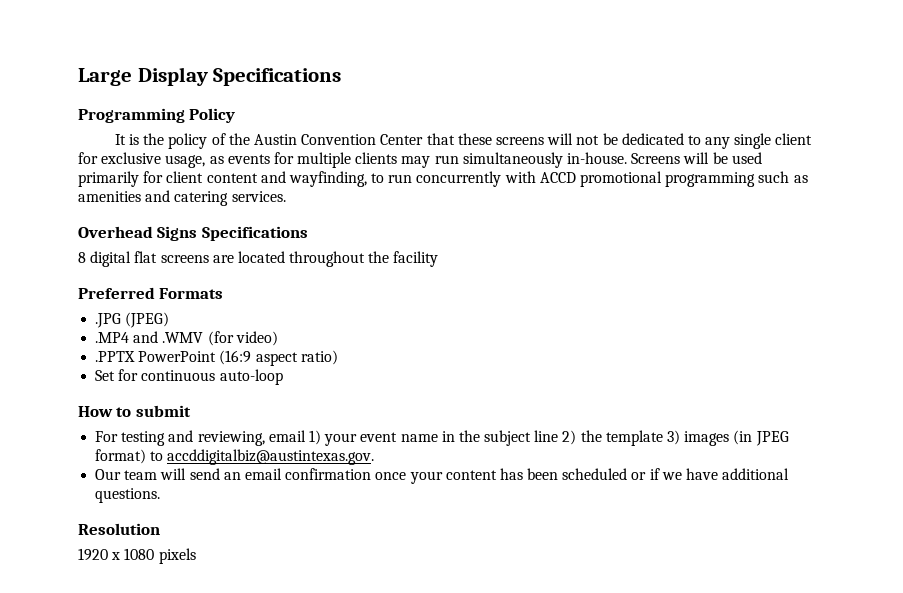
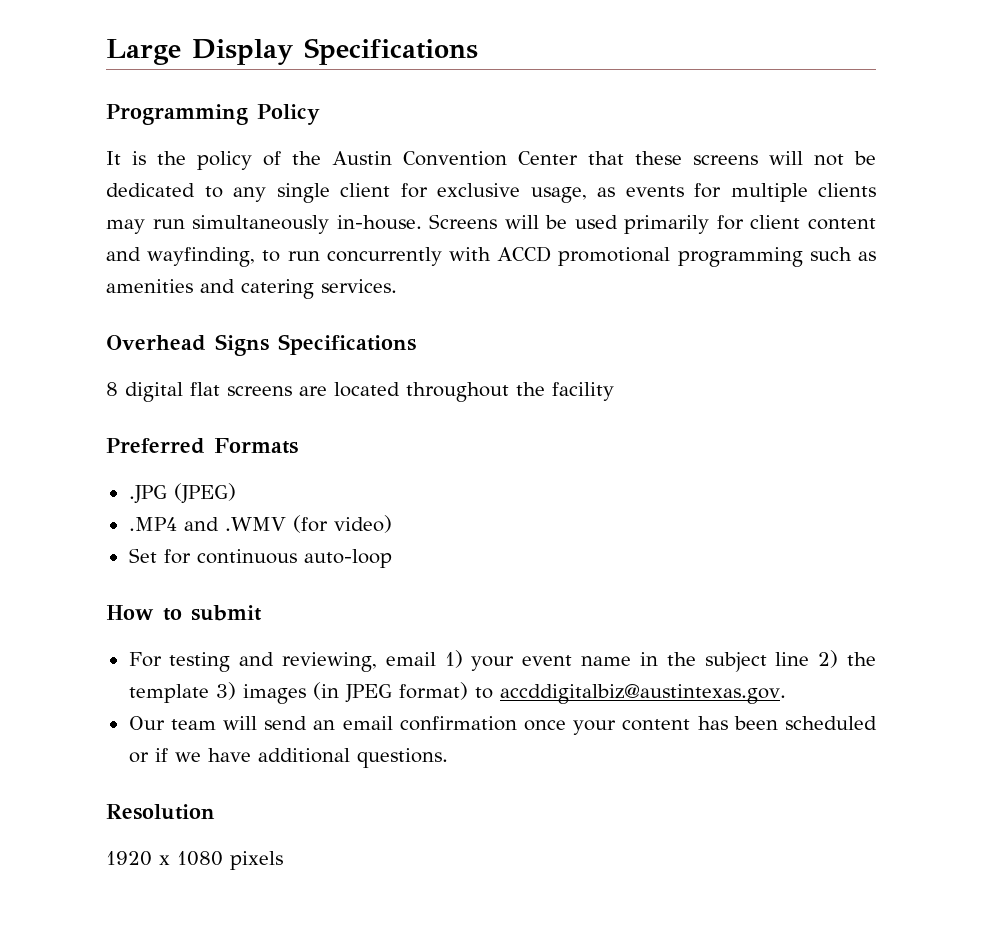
[95,350,338,366] // .PPTX PowerPoint (16:9 aspect ratio) -> (392, 524) none

